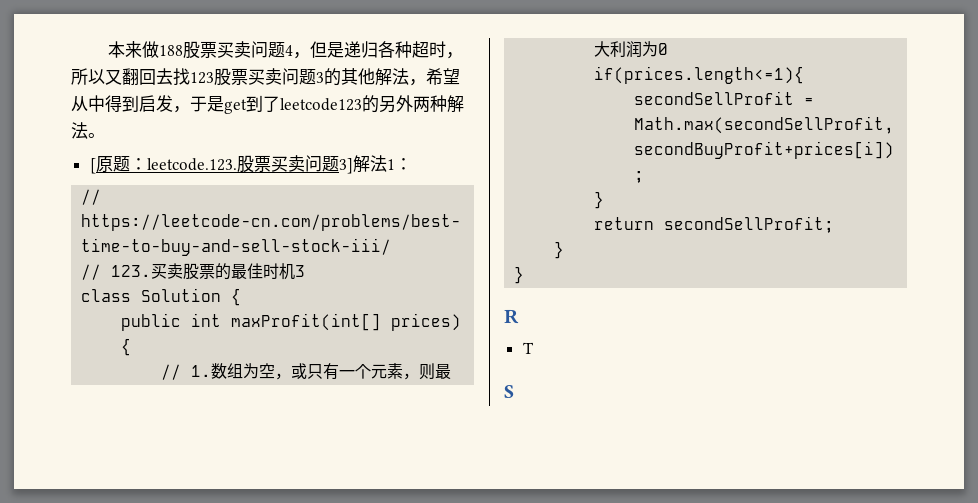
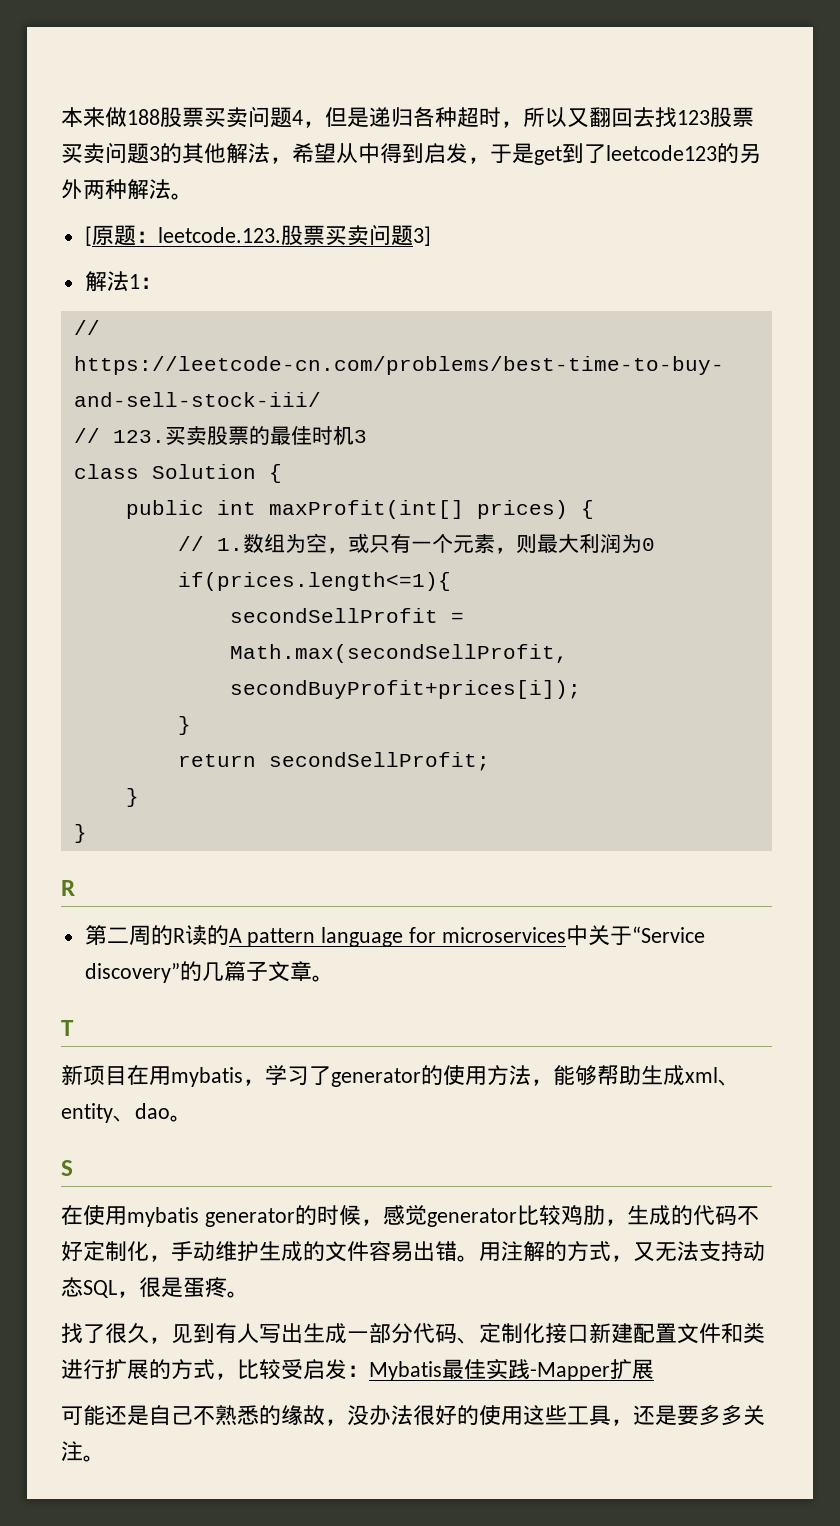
(353, 166) none -> (431, 236) //
[522,342,534,354] [504,385,514,398] T // S -> [84,925,705,947] [84,961,334,983] [61,1020,74,1036] [61,1065,740,1087] [61,1103,192,1123] [61,1160,73,1176] [61,1205,759,1227] [61,1241,765,1262] [61,1276,249,1298] [61,1323,765,1344] [61,1359,654,1381] [61,1405,765,1426] [61,1441,105,1462] 第二周的R读的A pattern language for microservices中关于“Service discovery”的几篇子文章。 // T // 新项目在用mybatis，学习了generator的使用方法，能够帮助生成xml、entity、dao。 // S // 在使用mybatis generator的时候，感觉generator比较鸡肋，生成的代码不好定制化，手动维护生成的文件容易出错。用注解的方式，又无法支持动态SQL，很是蛋疼。 // 找了很久，见到有人写出生成一部分代码、定制化接口新建配置文件和类进行扩展的方式，比较受启发：Mybatis最佳实践-Mapper扩展 // 可能还是自己不熟悉的缘故，没办法很好的使用这些工具，还是要多多关注。

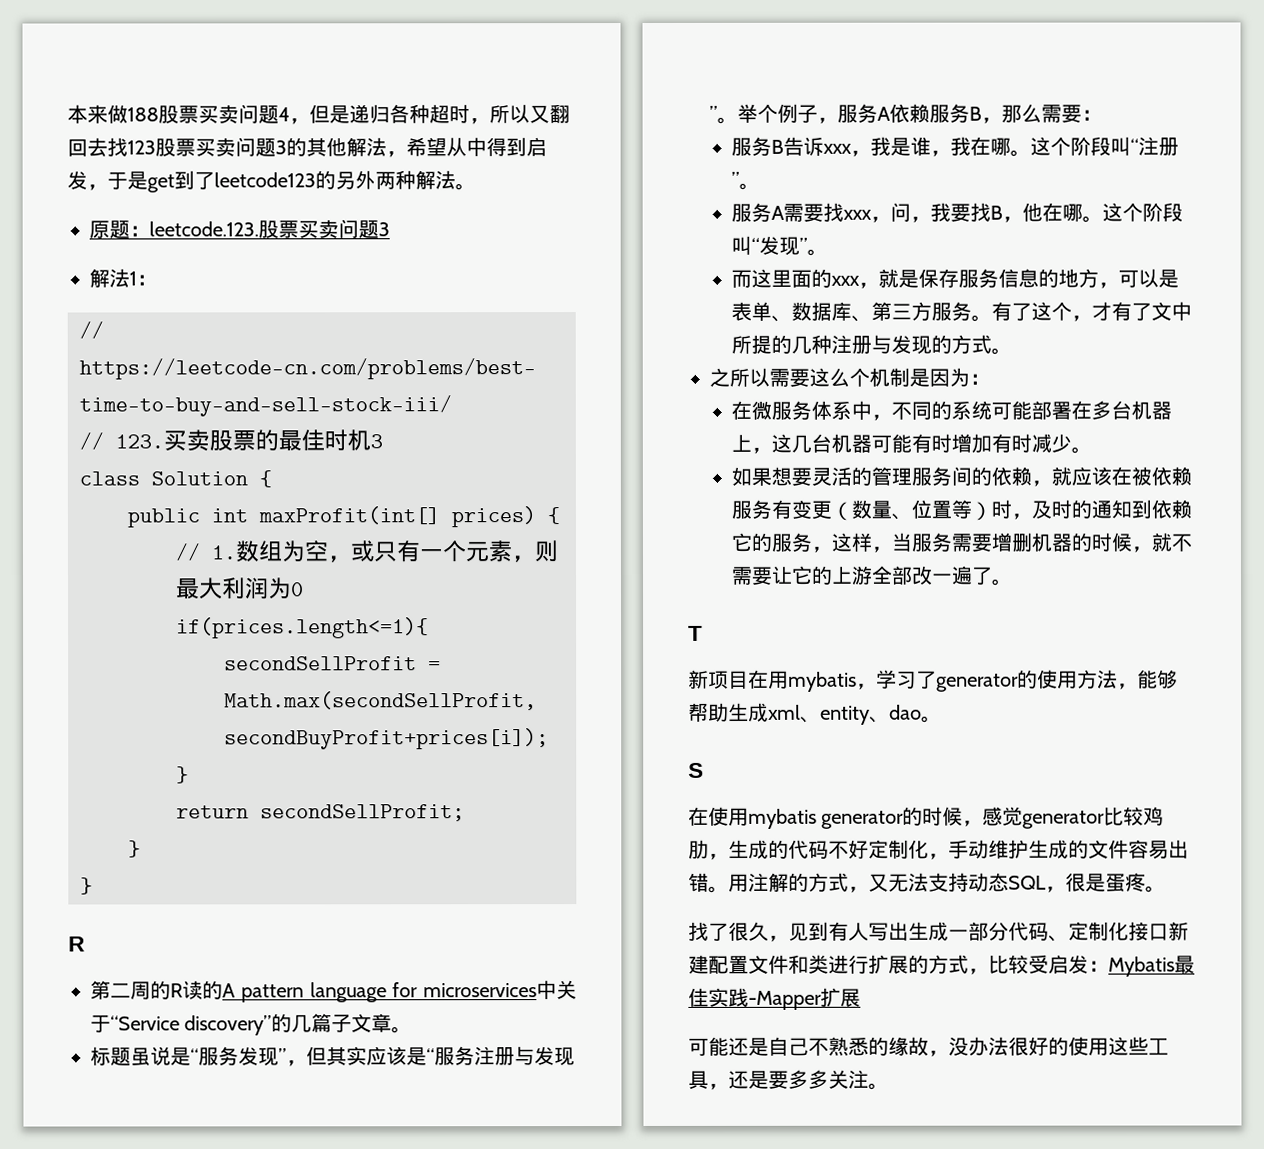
[84,226,92,246] [ -> (476, 187) none
[412,226,431,246] 3] -> [378,222,390,237] 3
(334, 978) none -> [90,1046,575,1067] [709,103,1102,124] [731,136,1180,157] [731,171,761,190] [731,202,1184,223] [731,235,829,256] [731,268,1180,289] [731,301,1193,322] [731,334,1013,355] [709,367,990,387] [731,400,1173,421] [731,433,1093,454] [731,466,1193,487] [731,499,1193,521] [731,532,1193,553] [731,565,1014,586] // 标题虽说是“服务发现”，但其实应该是“服务注册与发现”。举个例子，服务A依赖服务B，那么需要： // 服务B告诉xxx，我是谁，我在哪。这个阶段叫“注册”。 // 服务A需要找xxx，问，我要找B，他在哪。这个阶段叫“发现”。 // 而这里面的xxx，就是保存服务信息的地方，可以是表单、数据库、第三方服务。有了这个，才有了文中所提的几种注册与发现的方式。 // 之所以需要这么个机制是因为： // 在微服务体系中，不同的系统可能部署在多台机器上，这几台机器可能有时增加有时减少。 // 如果想要灵活的管理服务间的依赖，就应该在被依赖服务有变更（数量、位置等）时，及时的通知到依赖它的服务，这样，当服务需要增删机器的时候，就不需要让它的上游全部改一遍了。

